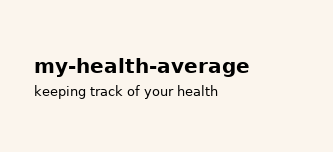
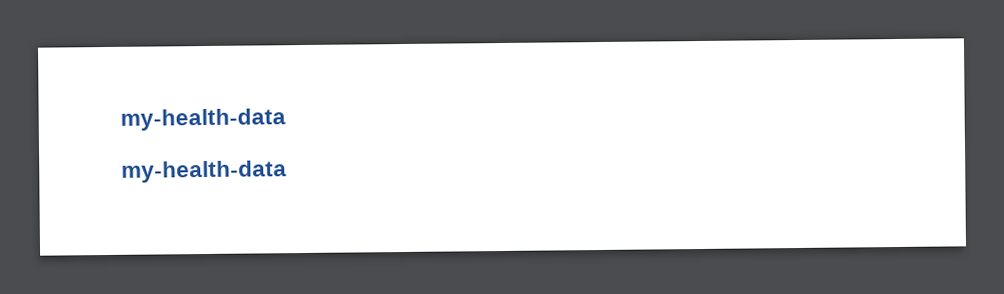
[34,58,250,77] [34,85,218,99] my-health-average // keeping track of your health -> [120,108,286,131] [121,160,287,183] my-health-data // my-health-data

